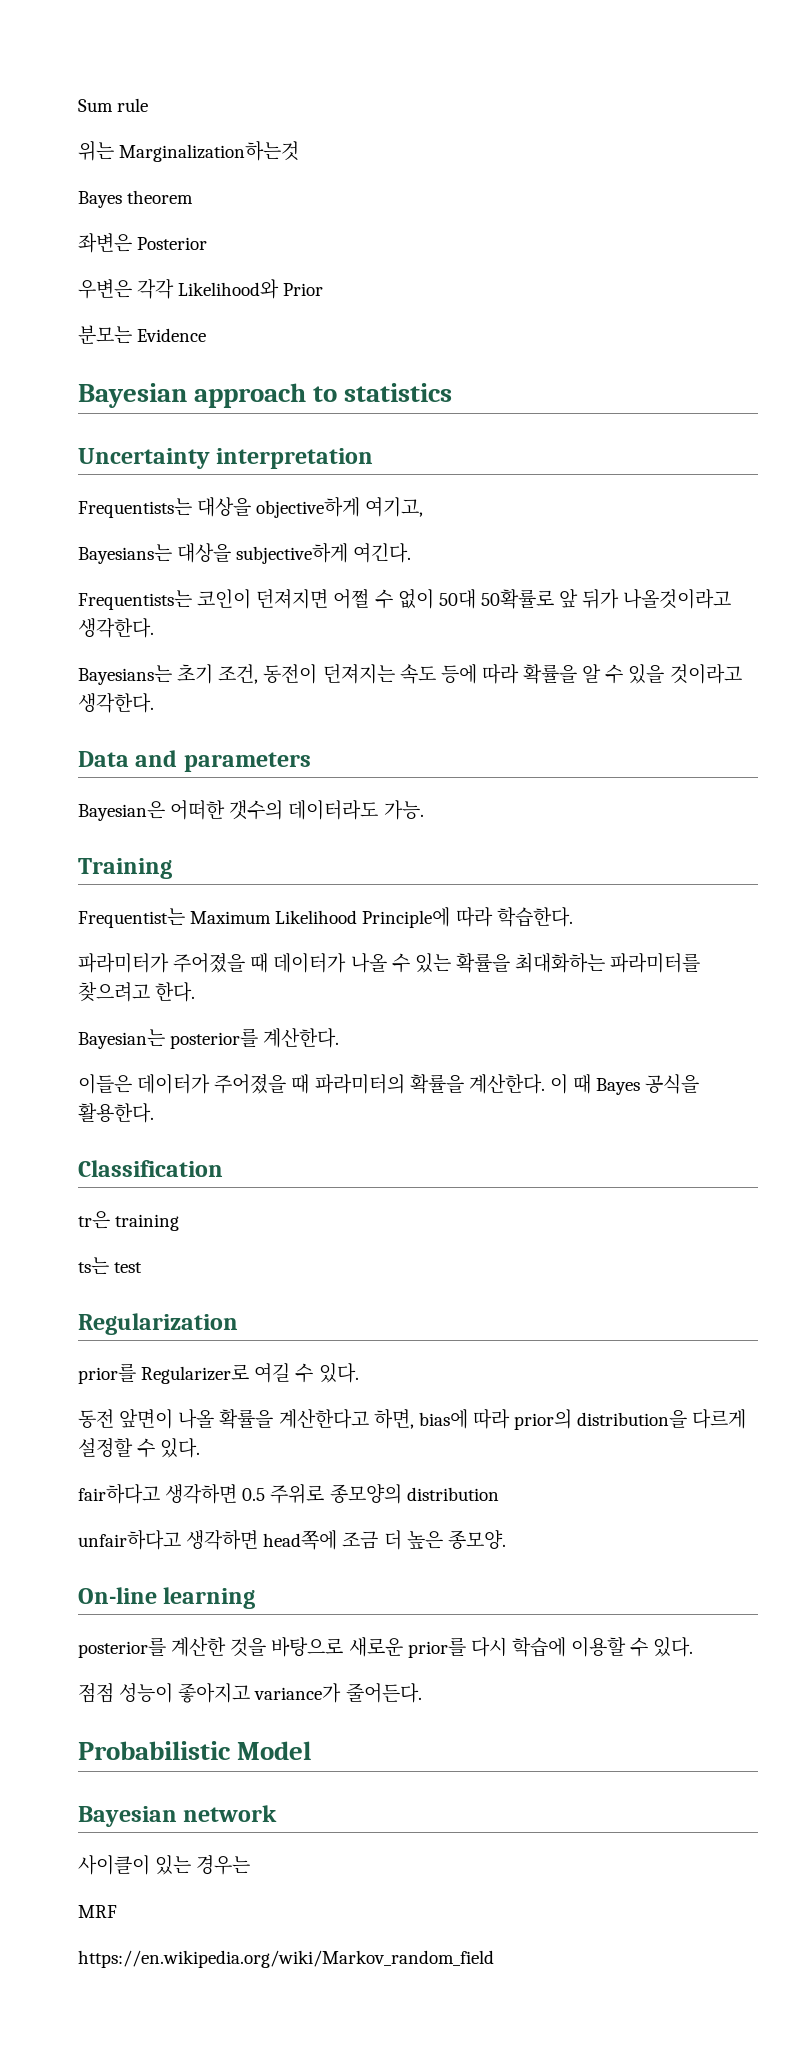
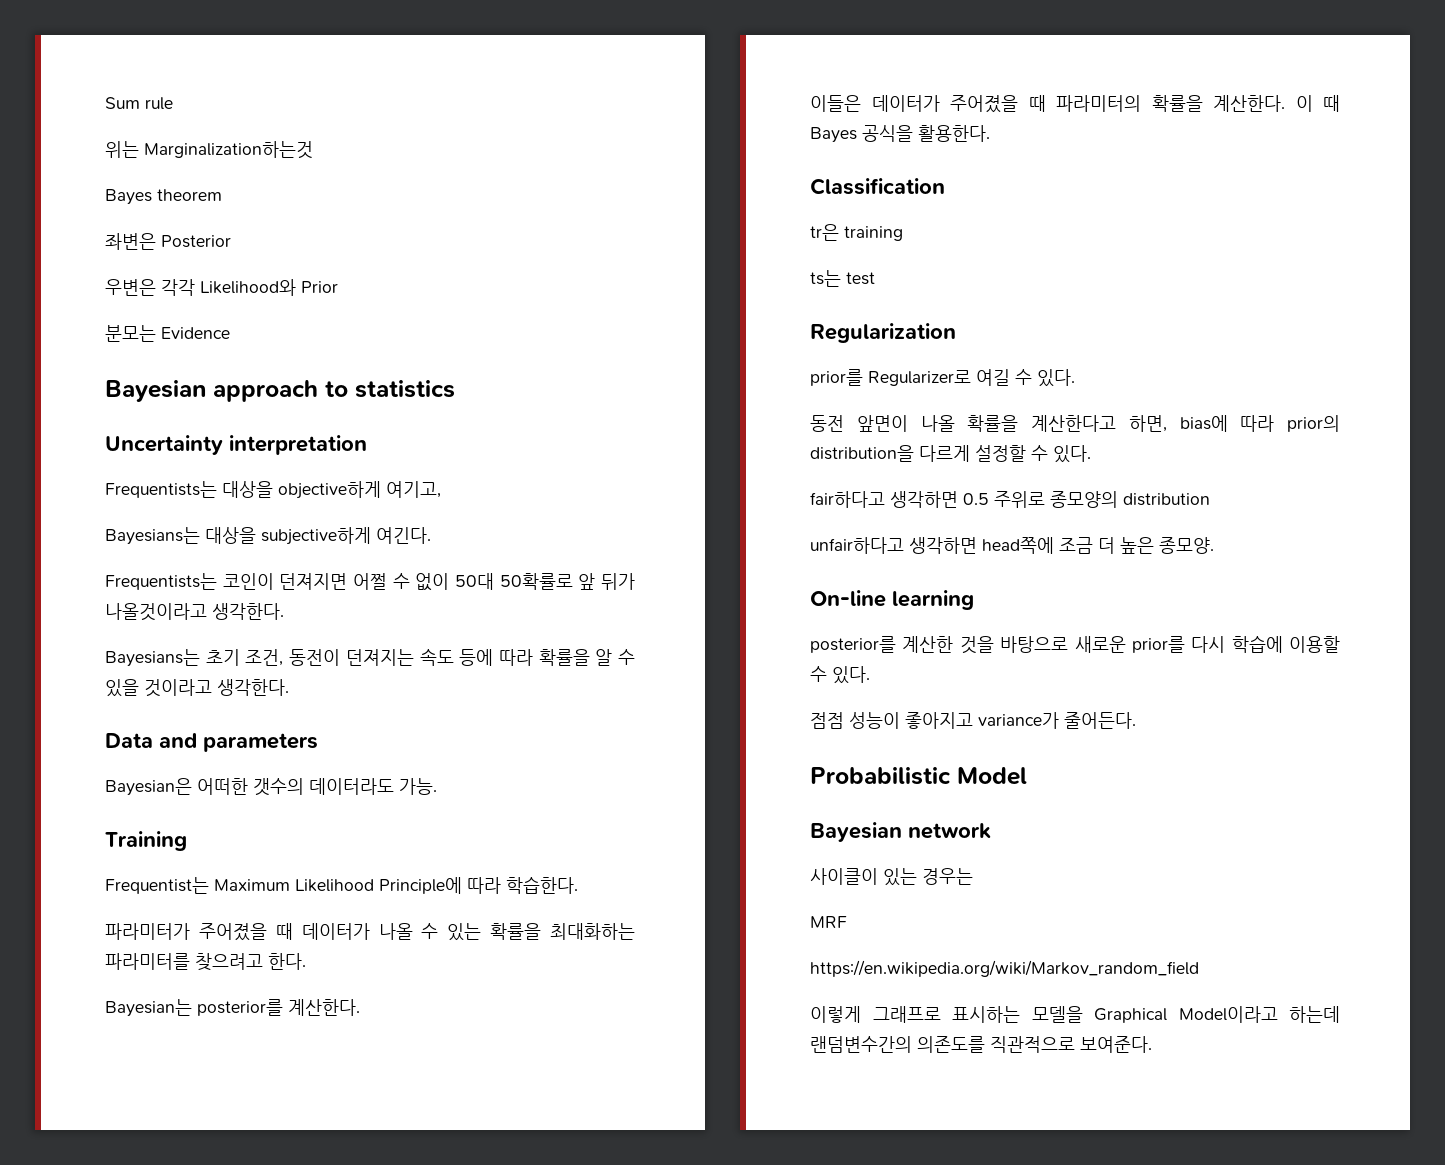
(494, 1959) none -> [810,1006,1340,1023] [810,1036,1152,1053] // 이렇게 그래프로 표시하는 모델을 Graphical Model이라고 하는데 랜덤변수간의 의존도를 직관적으로 보여준다.

